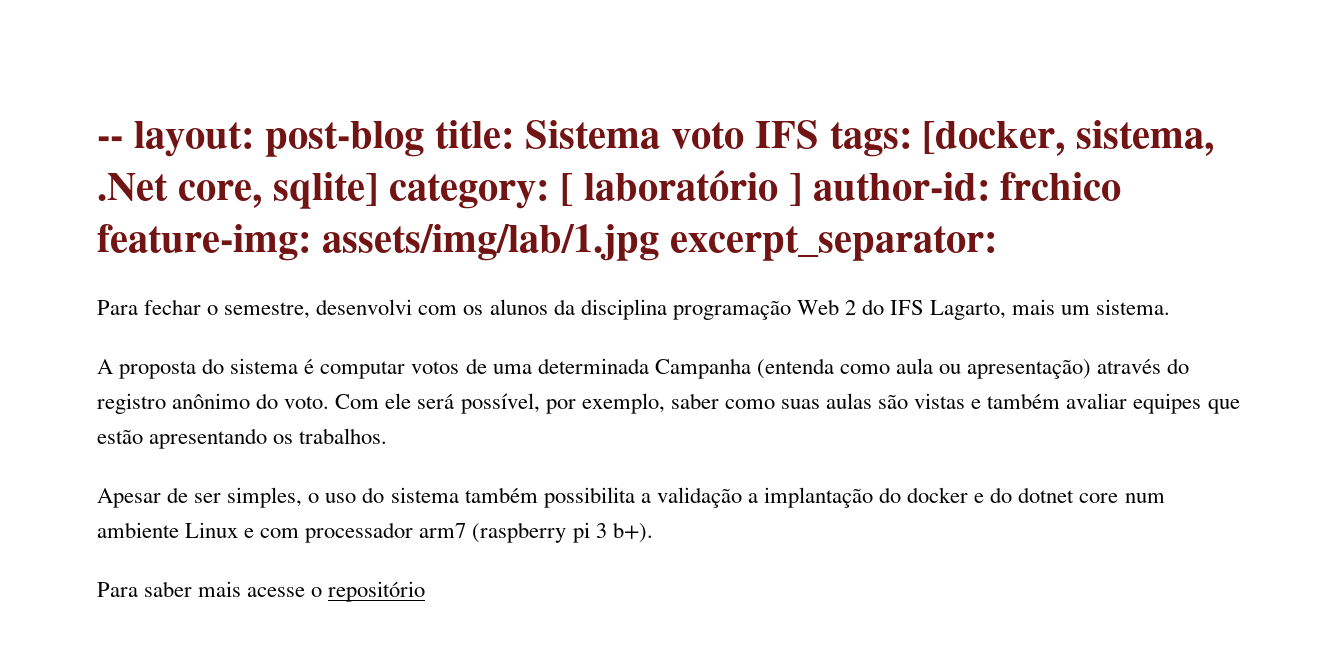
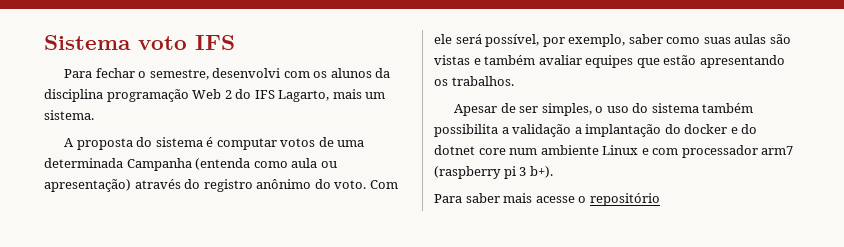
[97,120,514,157] -- layout: post-blog title: -> (44, 42) none
[829,120,1215,157] [97,170,1122,209] [97,224,997,261] tags: [docker, sistema, .Net core, sqlite] category: [ laboratório ] author-id: frchico feature-img: assets/img/lab/1.jpg excerpt_separator: -> (235, 42) none

